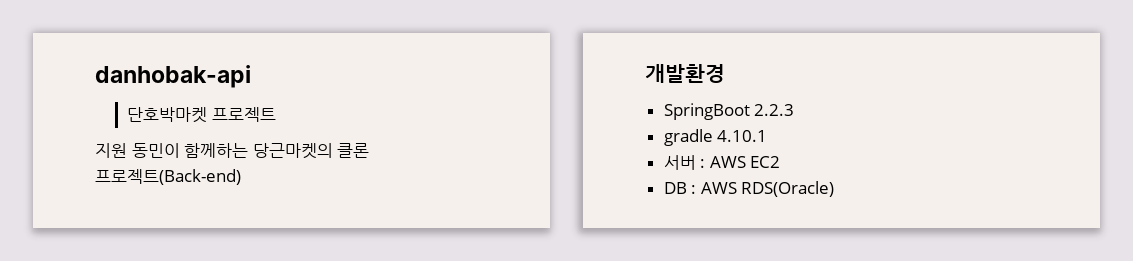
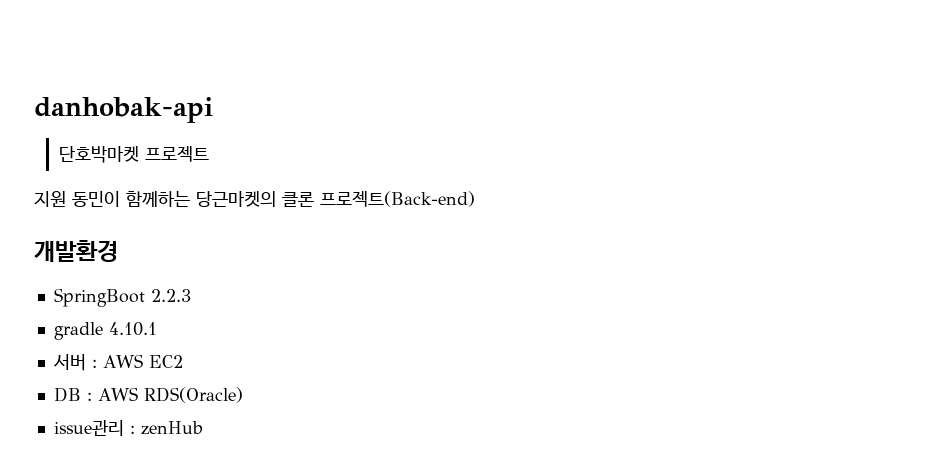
(835, 189) none -> [53,420,203,436] // issue관리 : zenHub

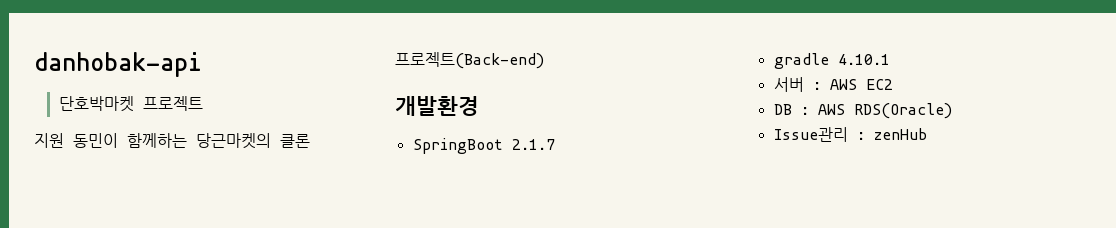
[150,289,191,302] 2.2.3 -> [511,139,555,150] 2.1.7
[53,420,124,436] issue관리 -> [773,127,848,142] Issue관리

